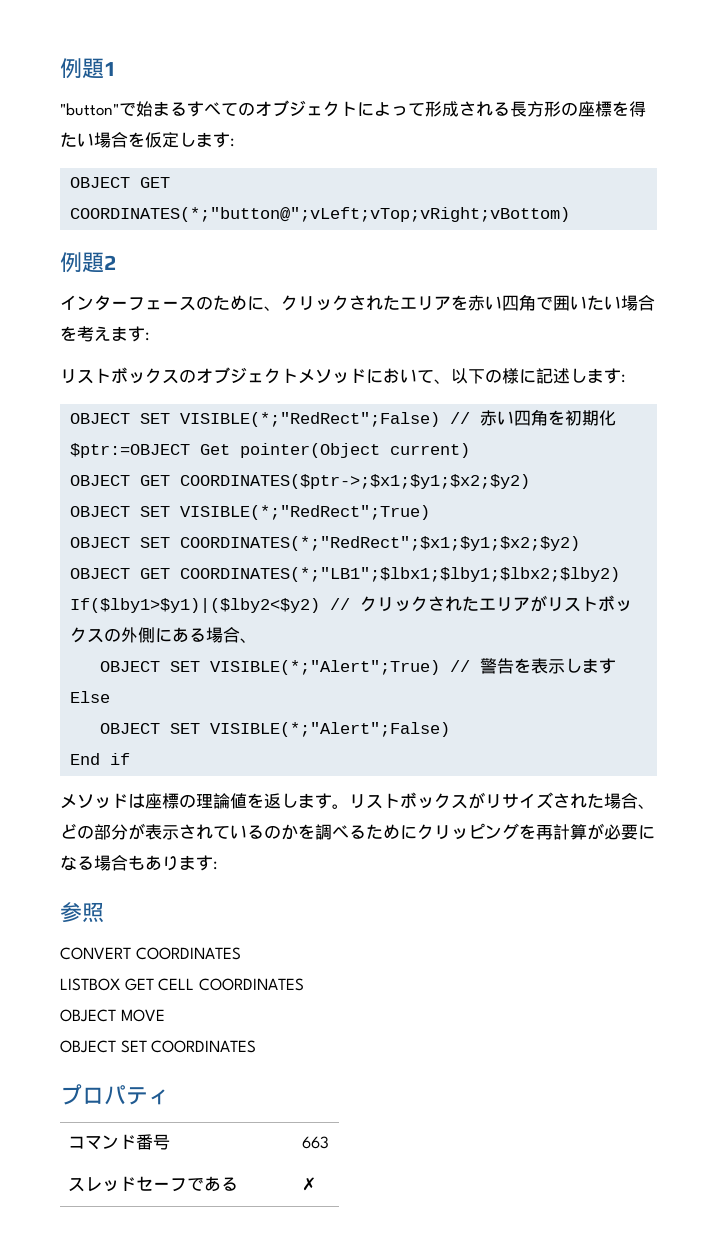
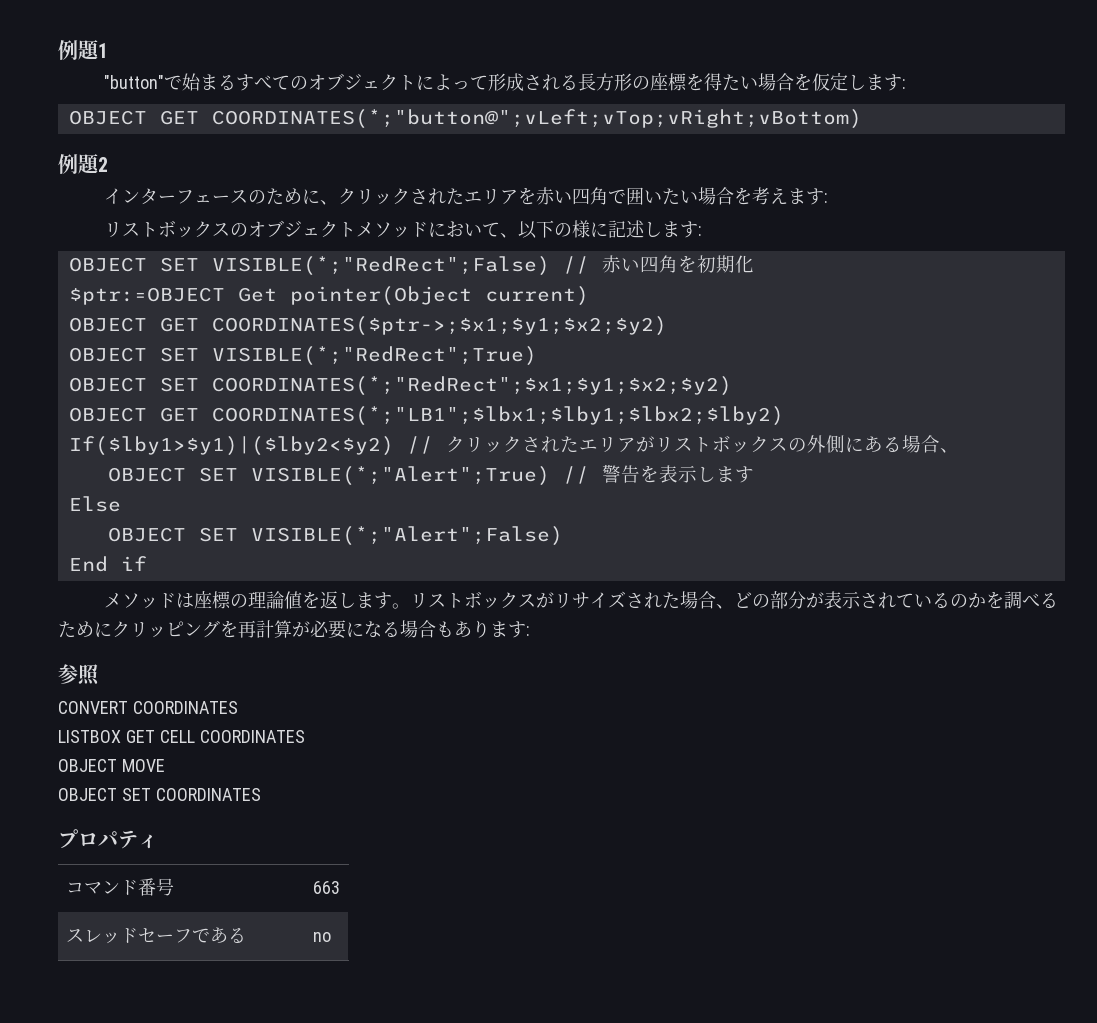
[301,1177,316,1191] ✗ -> [312,932,331,942] no

